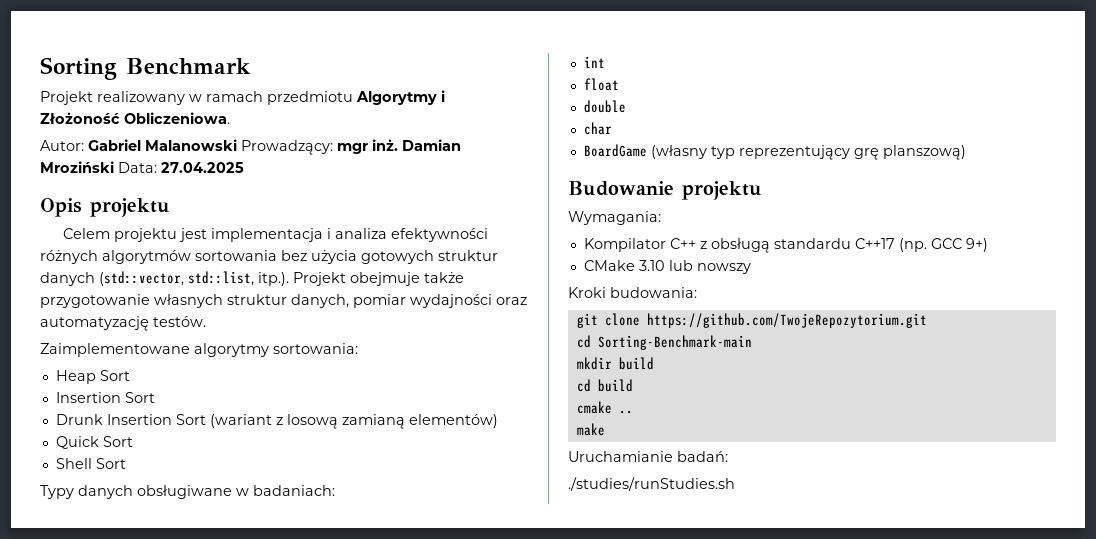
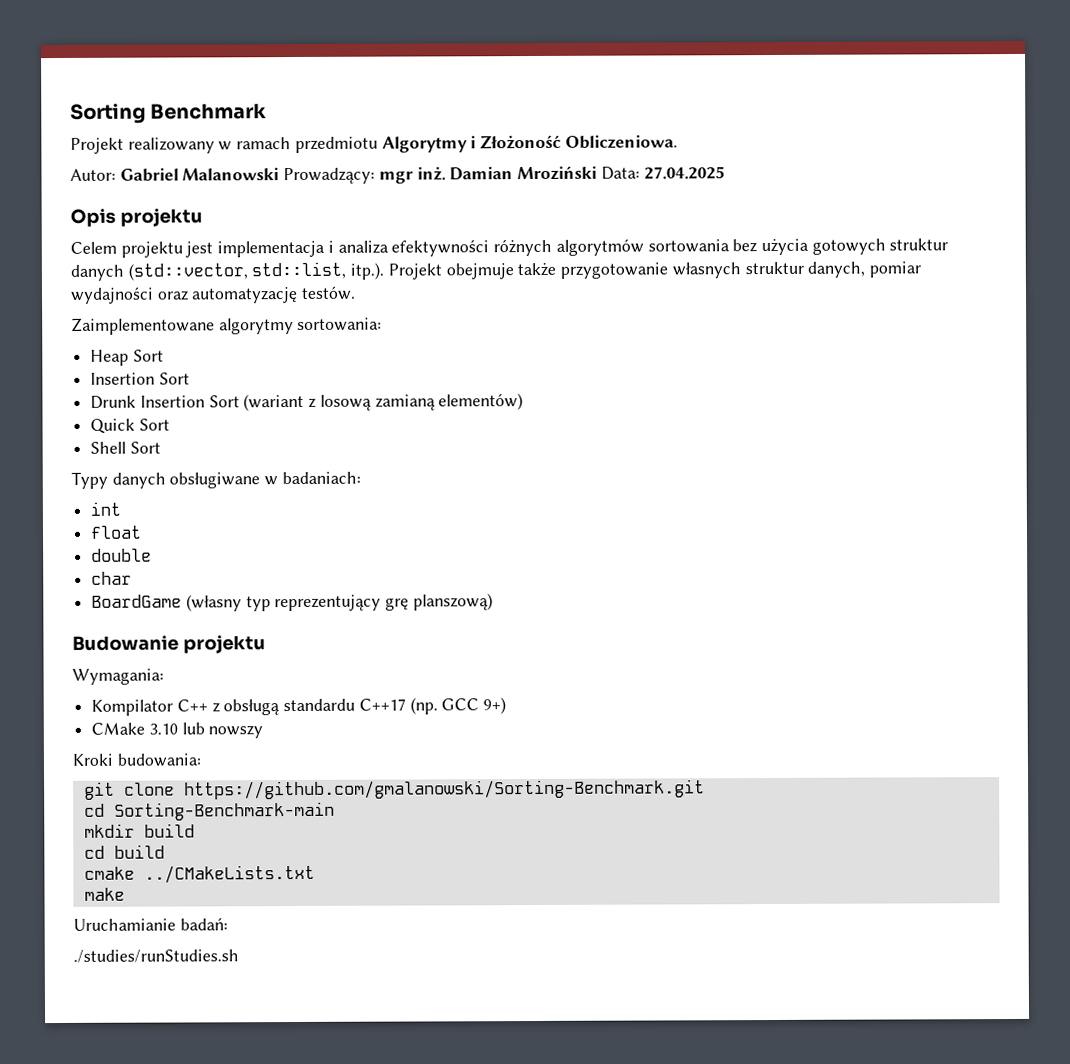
[646,313,927,328] https://github.com/TwojeRepozytorium.git -> [183,779,705,800] https://github.com/gmalanowski/Sorting-Benchmark.git
[618,410,633,414] .. -> [143,864,315,884] ../CMakeLists.txt

